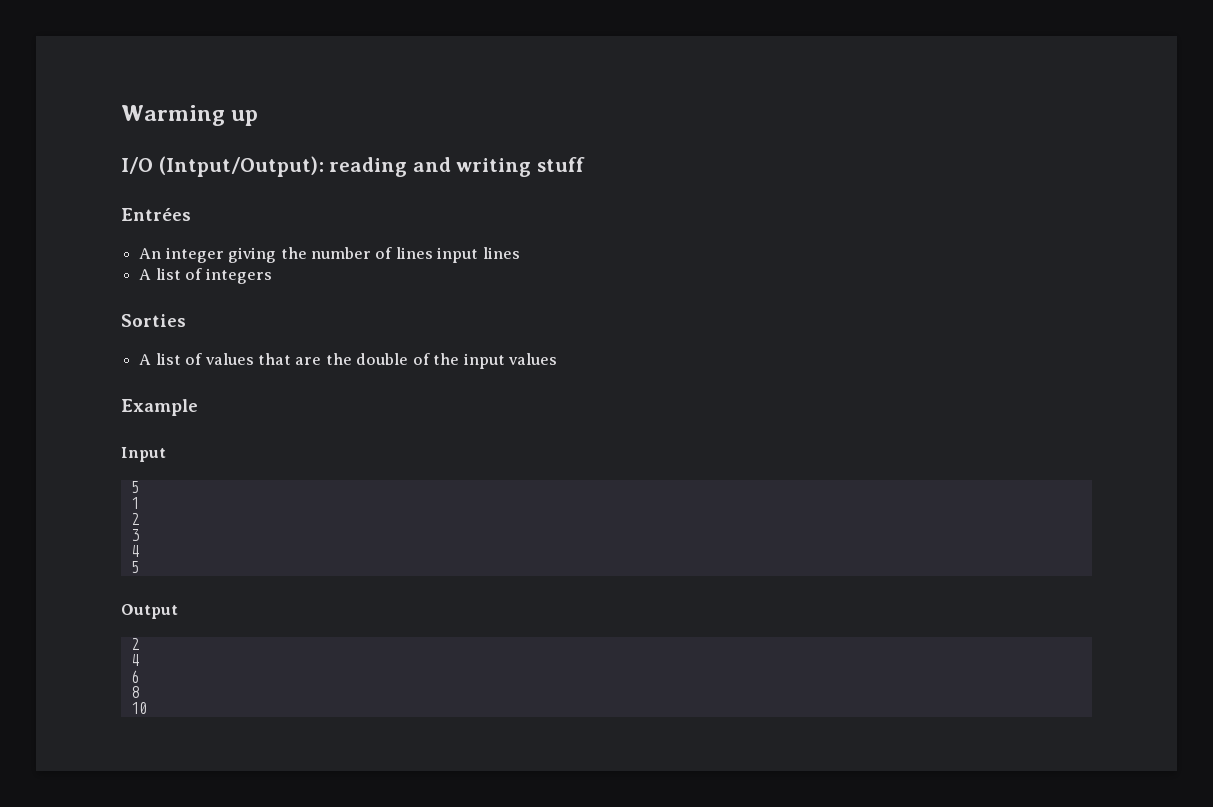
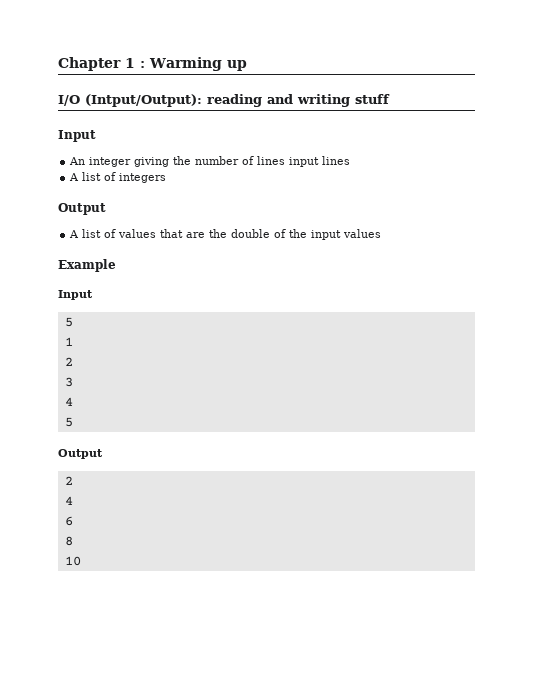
(121, 115) none -> [58,57,145,71] Chapter 1 :
[121,207,191,221] Entrées -> [58,130,96,142] Input
[121,314,186,327] Sorties -> [58,203,106,215] Output

